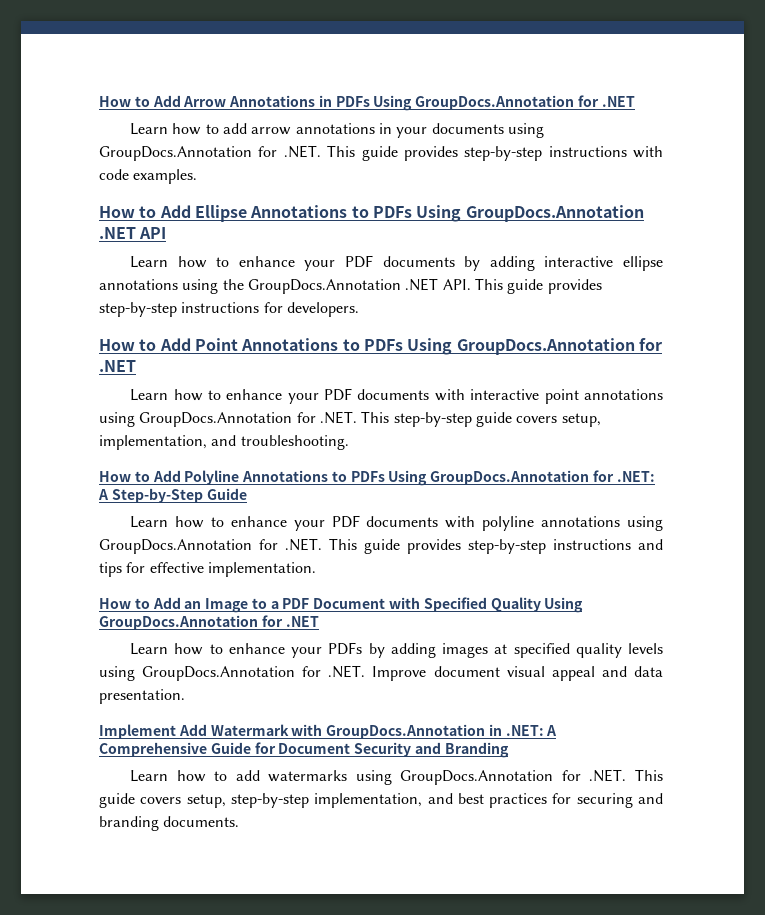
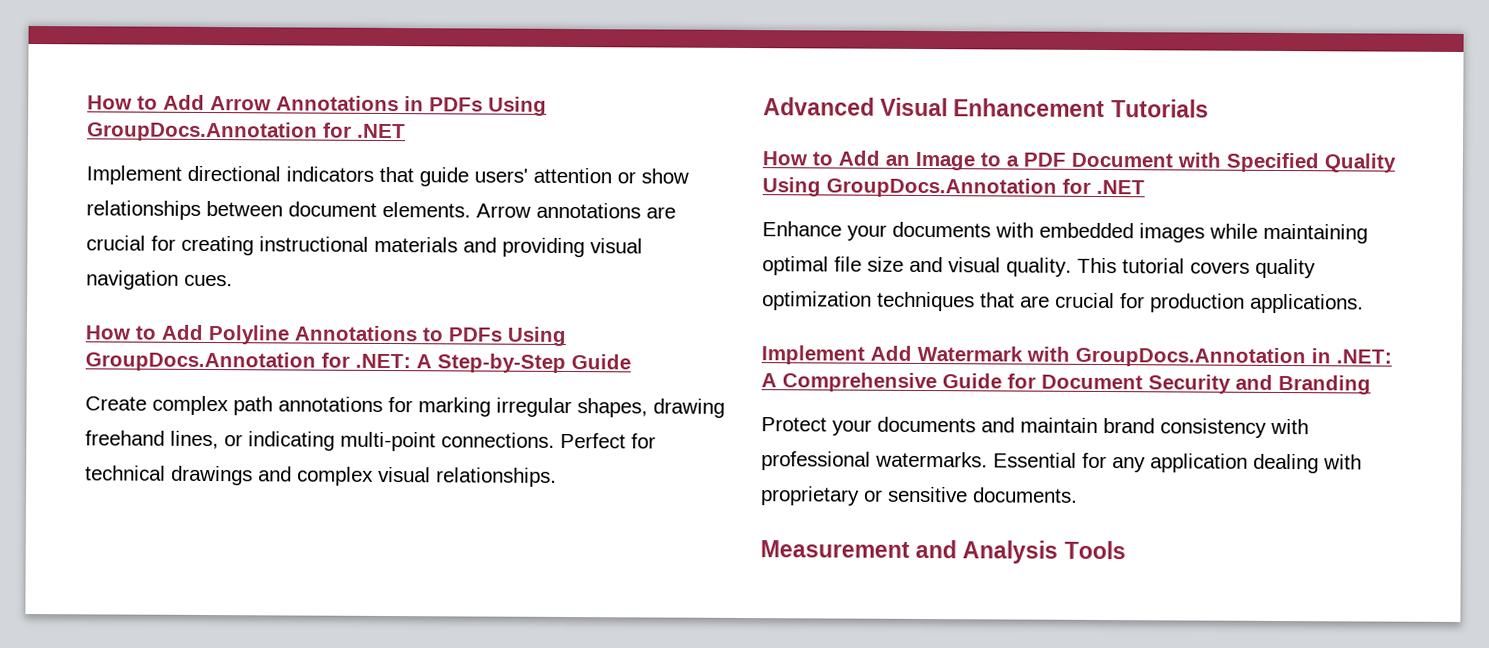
[130,123,545,138] [99,145,663,161] [99,169,198,184] [99,205,644,222] [99,227,167,239] [130,255,663,271] [99,278,602,294] [99,302,359,317] [99,338,662,355] [99,360,136,372] [130,388,664,404] [99,411,601,427] [99,435,349,450] Learn how to add arrow annotations in your documents using GroupDocs.Annotation for .NET. This guide provides step-by-step instructions with code examples. // How to Add Ellipse Annotations to PDFs Using GroupDocs.Annotation .NET API // Learn how to enhance your PDF documents by adding interactive ellipse annotations using the GroupDocs.Annotation .NET API. This guide provides step-by-step instructions for developers. // How to Add Point Annotations to PDFs Using GroupDocs.Annotation for .NET // Learn how to enhance your PDF documents with interactive point annotations using GroupDocs.Annotation for .NET. This step-by-step guide covers setup, implementation, and troubleshooting. -> [86,165,689,187] [86,200,676,220] [86,235,643,258] [86,270,233,290] Implement directional indicators that guide users' attention or show relationships between document elements. Arrow annotations are crucial for creating instructional materials and providing visual navigation cues.
[130,515,664,531] [99,538,663,554] [99,562,316,577] Learn how to enhance your PDF documents with polyline annotations using GroupDocs.Annotation for .NET. This guide provides step-by-step instructions and tips for effective implementation. -> [85,395,725,418] [85,430,656,452] [85,465,557,487] [763,97,1209,118] Create complex path annotations for marking irregular shapes, drawing freehand lines, or indicating multi-point connections. Perfect for technical drawings and complex visual relationships. // Advanced Visual Enhancement Tutorials
[130,642,663,658] [99,665,663,681] [99,689,185,704] Learn how to enhance your PDFs by adding images at specified quality levels using GroupDocs.Annotation for .NET. Improve document visual appeal and data presentation. -> [762,221,1368,244] [762,256,1316,279] [762,291,1364,314] Enhance your documents with embedded images while maintaining optimal file size and visual quality. This tutorial covers quality optimization techniques that are crucial for production applications.
[130,769,664,785] [99,793,663,808] [99,816,240,831] Learn how to add watermarks using GroupDocs.Annotation for .NET. This guide covers setup, step-by-step implementation, and best practices for securing and branding documents. -> [761,416,1309,438] [761,451,1362,474] [760,486,1078,506] [760,539,1126,564] Protect your documents and maintain brand consistency with professional watermarks. Essential for any application dealing with proprietary or sensitive documents. // Measurement and Analysis Tools

